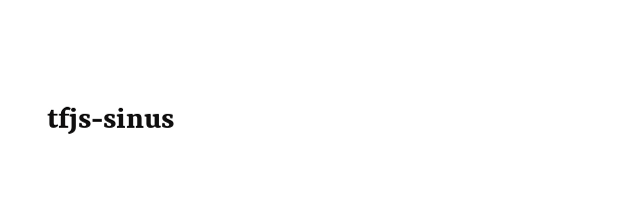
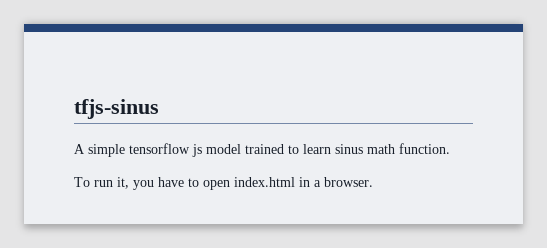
(175, 120) none -> [74,143,450,157] [74,177,373,190] // A simple tensorflow js model trained to learn sinus math function. // To run it, you have to open index.html in a browser.

